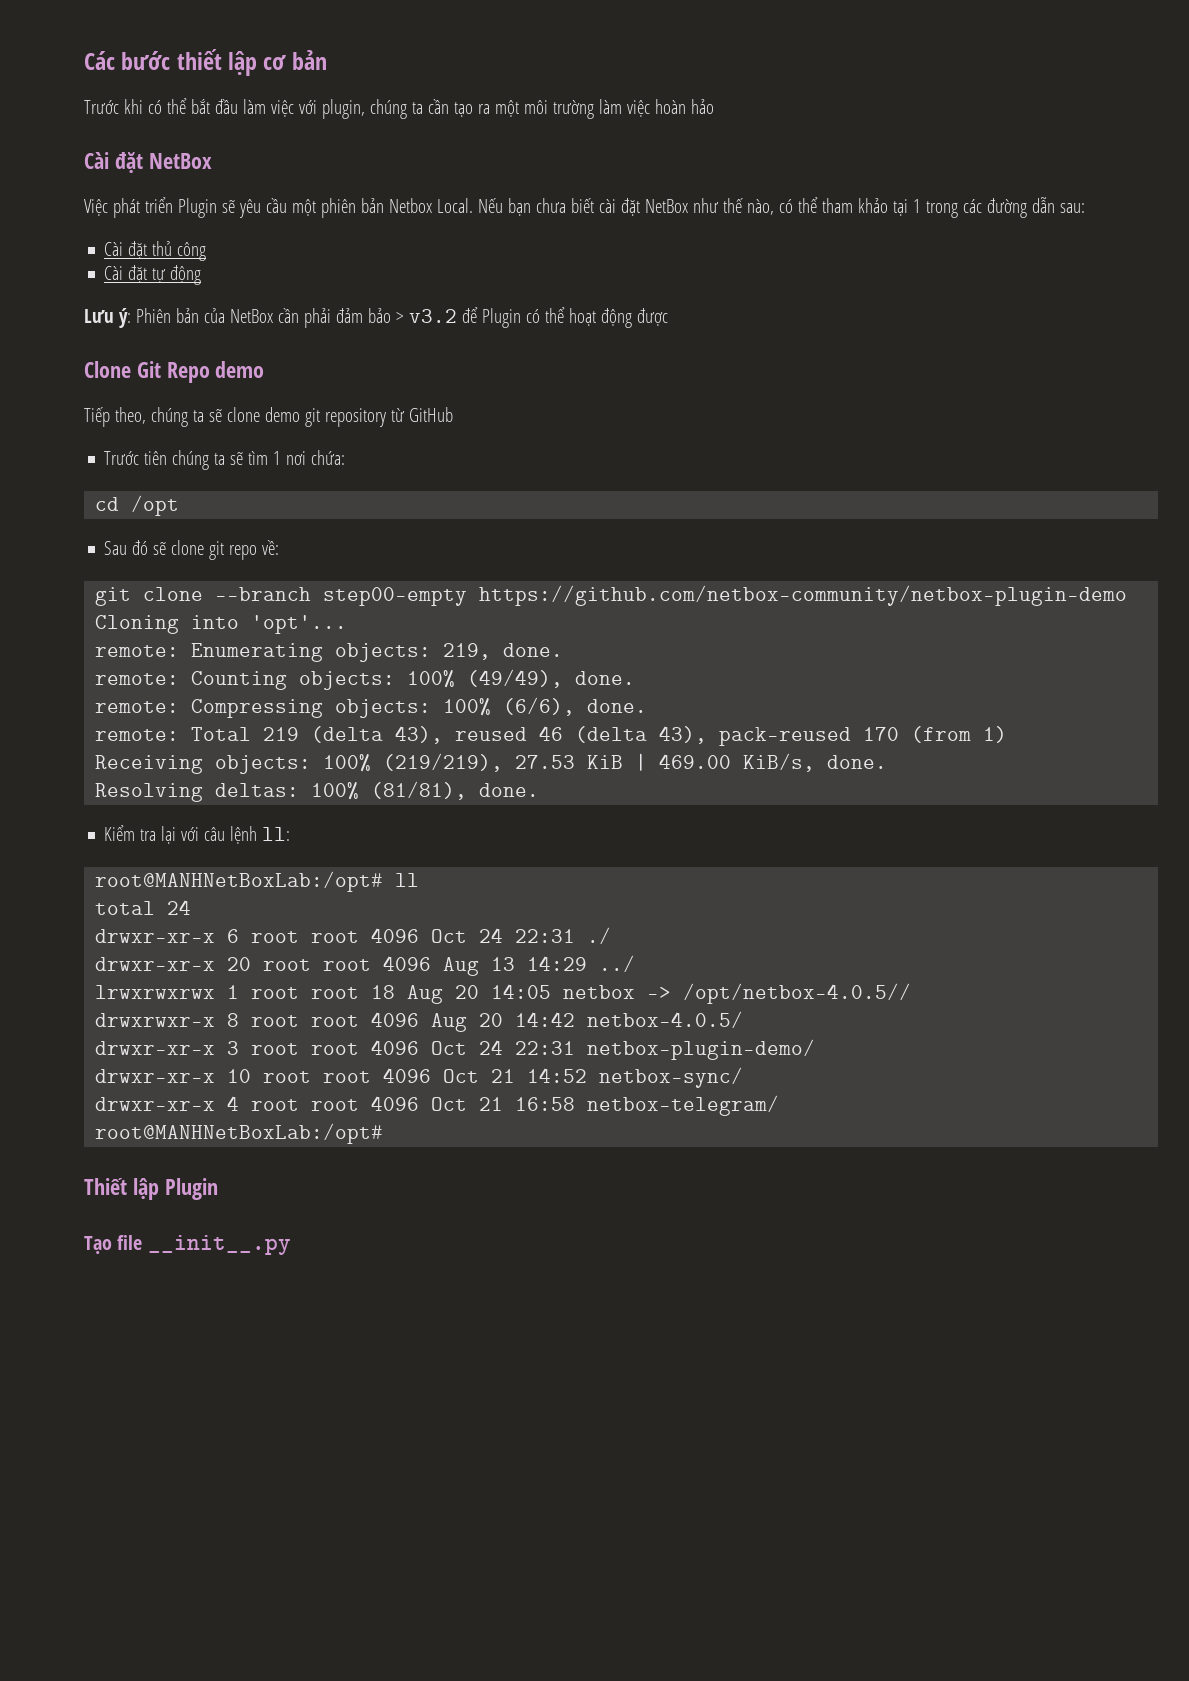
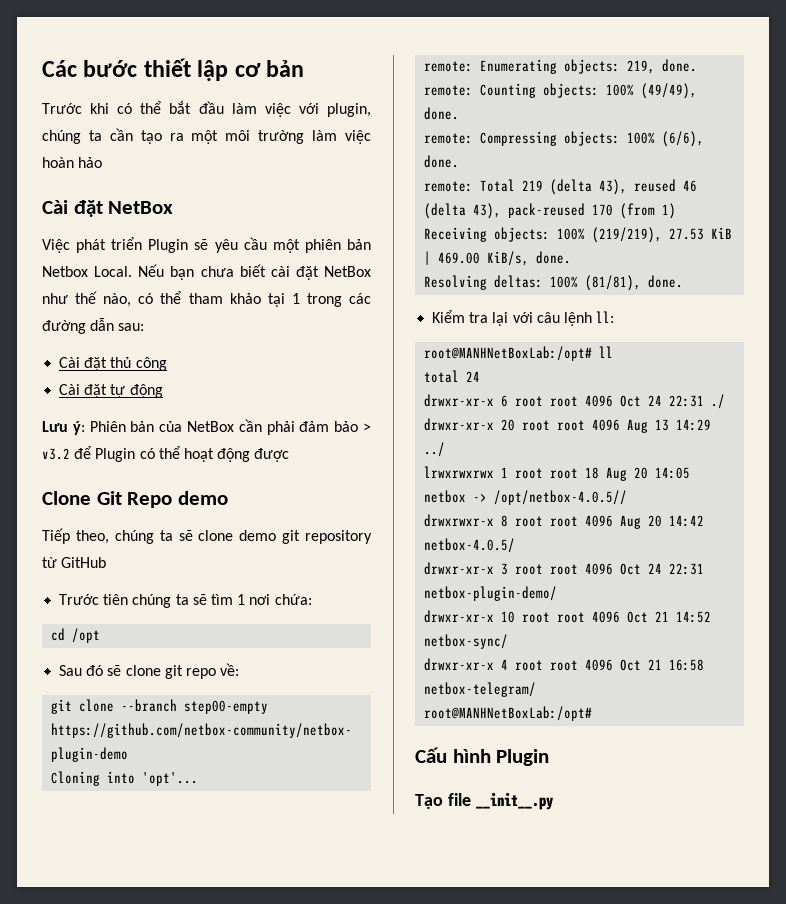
[84,1178,159,1200] Thiết lập -> [415,747,491,763] Cấu hình

